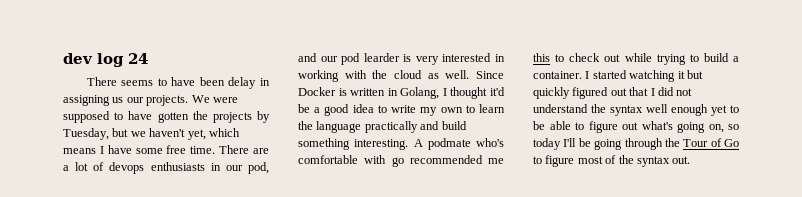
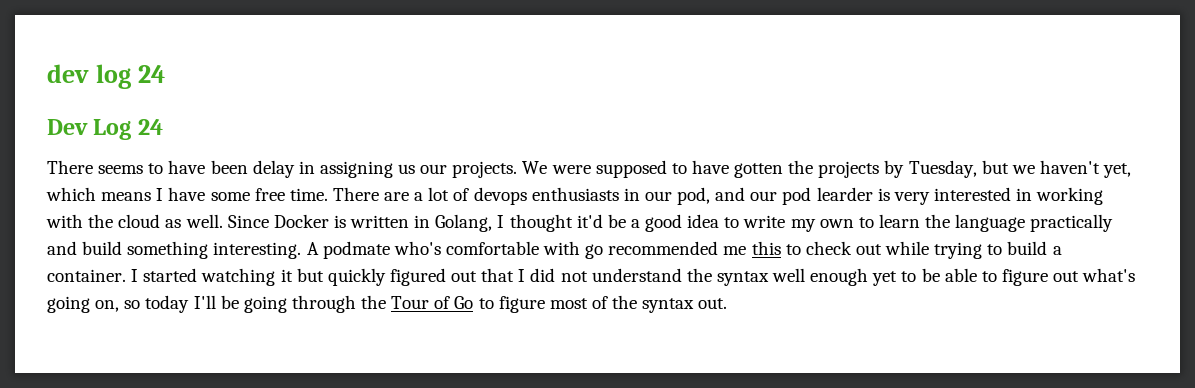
(148, 58) none -> [47,119,163,140] // Dev Log 24

